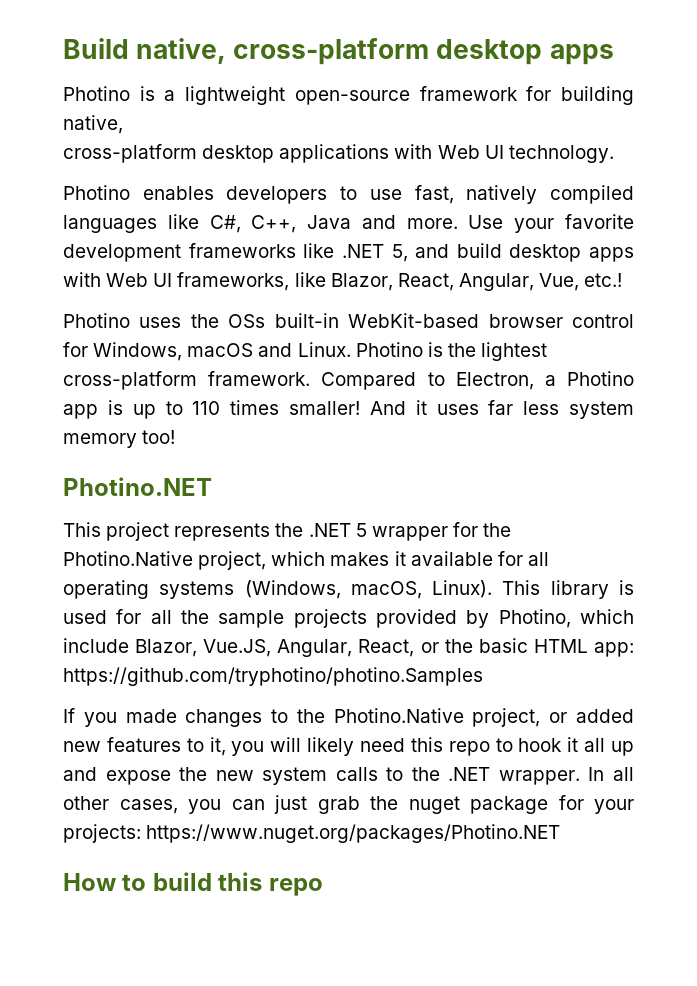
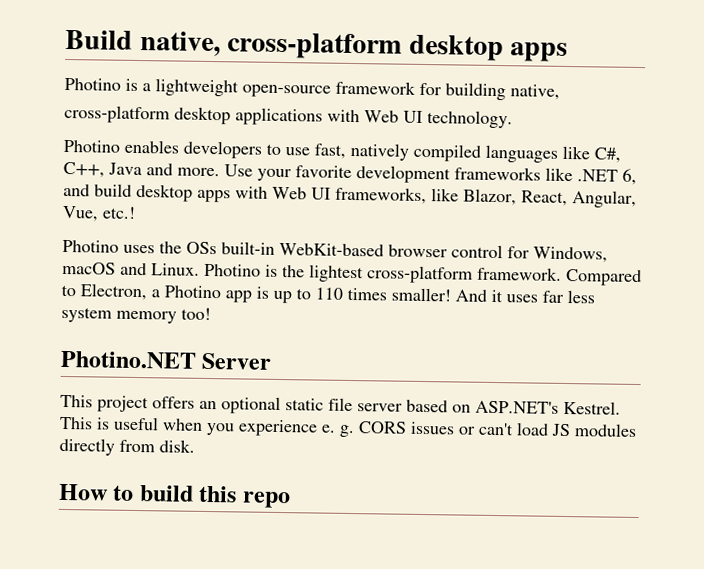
[391,244,408,262] 5, -> [622,168,637,185] 6,
(212, 486) none -> [201,352,273,370] Server
[174,522,512,541] [63,551,549,570] [63,580,634,599] [63,609,634,628] [63,638,635,657] [63,667,483,686] [63,708,634,727] [63,737,634,756] [63,767,634,785] [63,795,634,814] [63,824,561,843] represents the .NET 5 wrapper for the Photino.Native project, which makes it available for all operating systems (Windows, macOS, Linux). This library is used for all the sample projects provided by Photino, which include Blazor, Vue.JS, Angular, React, or the basic HTML app: https://github.com/tryphotino/photino.Samples // If you made changes to the Photino.Native project, or added new features to it, you will likely need this repo to hook it all up and expose the new system calls to the .NET wrapper. In all other cases, you can just grab the nuget package for your projects: https://www.nuget.org/packages/Photino.NET -> [152,396,621,415] [59,416,637,438] [59,437,195,456] offers an optional static file server based on ASP.NET's Kestrel. This is useful when you experience e. g. CORS issues or can't load JS modules directly from disk.

